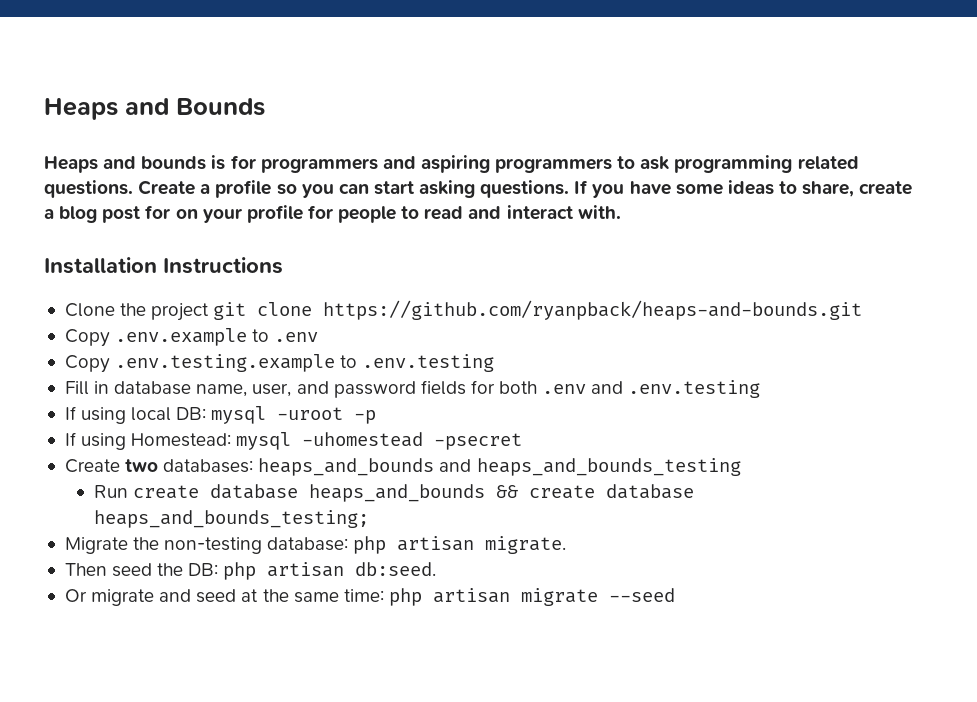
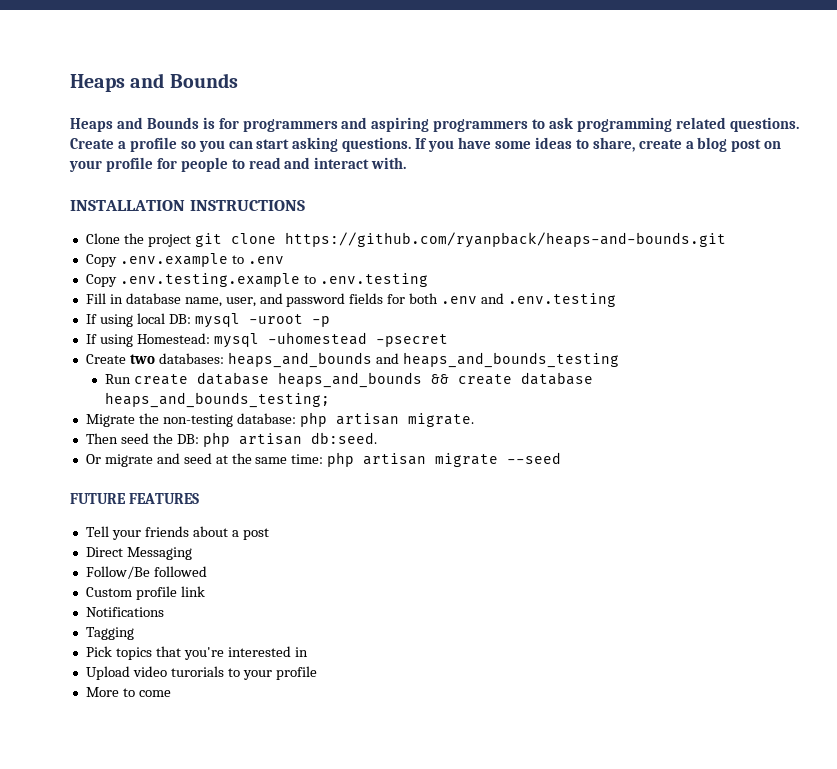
[141,156,207,170] bounds -> [146,117,199,129] Bounds
[145,205,171,219] for -> (762, 145) none
[44,257,283,274] Installation Instructions -> [70,200,305,211] INSTALLATION INSTRUCTIONS
(675, 595) none -> [70,493,199,504] [85,526,269,540] [85,547,192,560] [85,566,207,579] [85,586,205,600] [85,607,164,617] [85,627,134,640] [85,646,308,660] [85,666,317,680] [85,687,171,697] // FUTURE FEATURES // Tell your friends about a post // Direct Messaging // Follow/Be followed // Custom profile link // Notifications // Tagging // Pick topics that you're interested in // Upload video turorials to your profile // More to come

